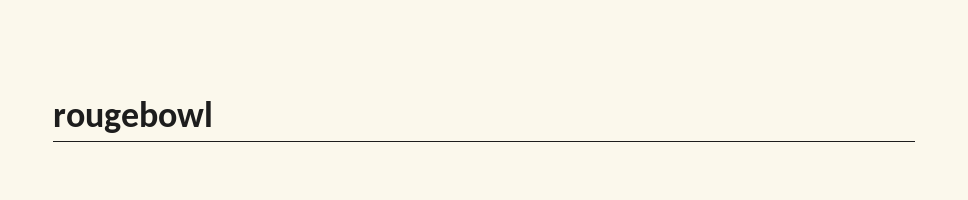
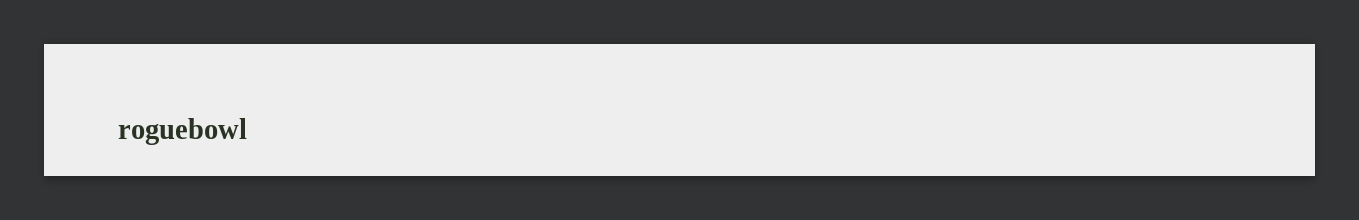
[53,101,213,133] rougebowl -> [118,118,247,145] roguebowl

